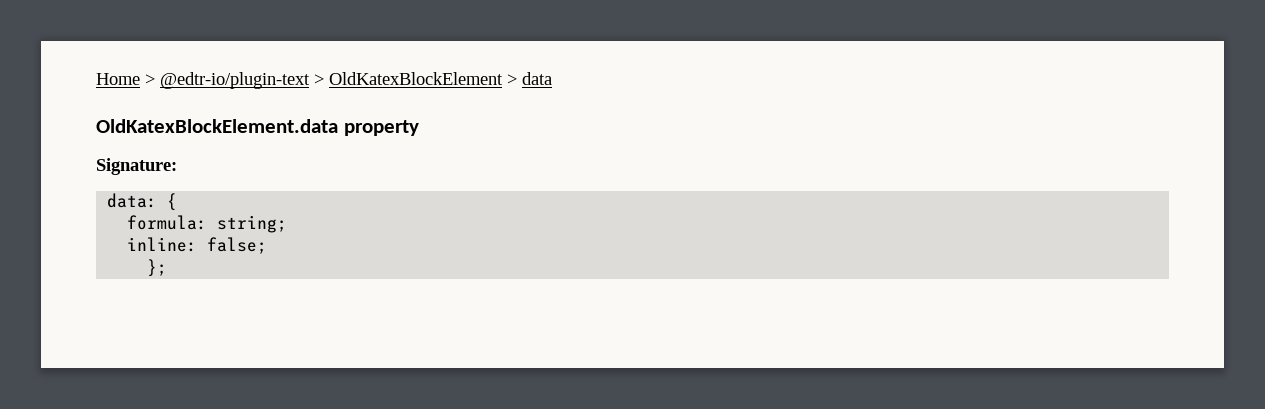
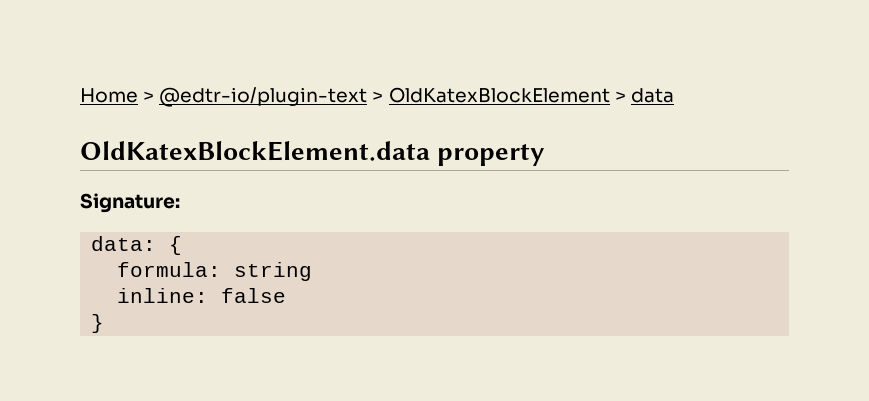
[217,215,288,233] string; -> [234,262,313,281] string
[207,237,268,254] [147,259,168,277] false; // }; -> [221,288,287,303] [91,314,105,333] false // }

